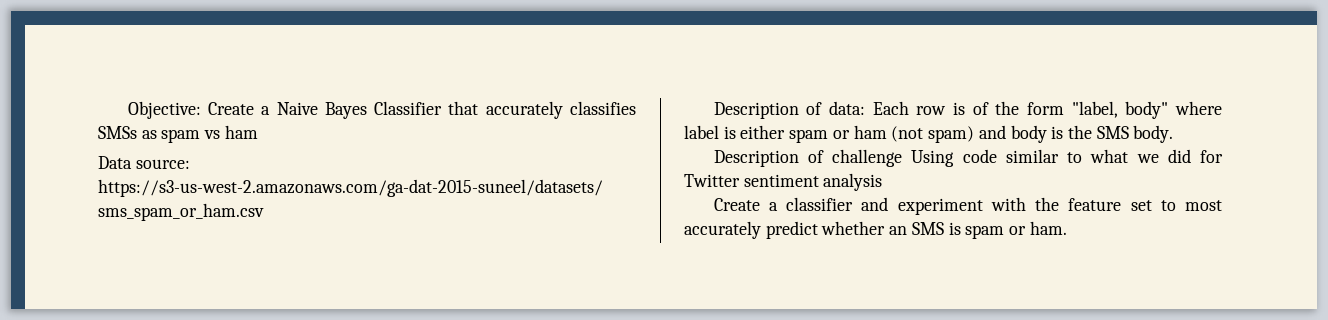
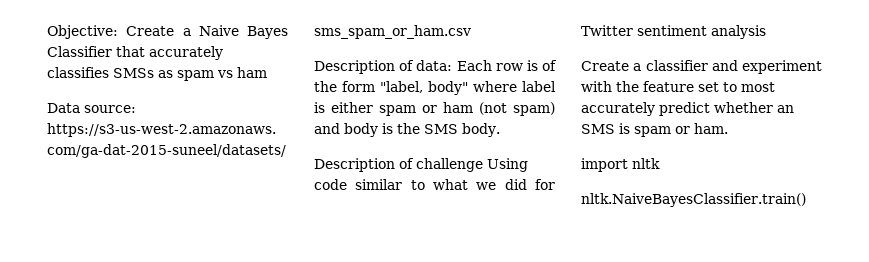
(1067, 228) none -> [581,158,660,172] [581,193,806,207] // import nltk // nltk.NaiveBayesClassifier.train()

